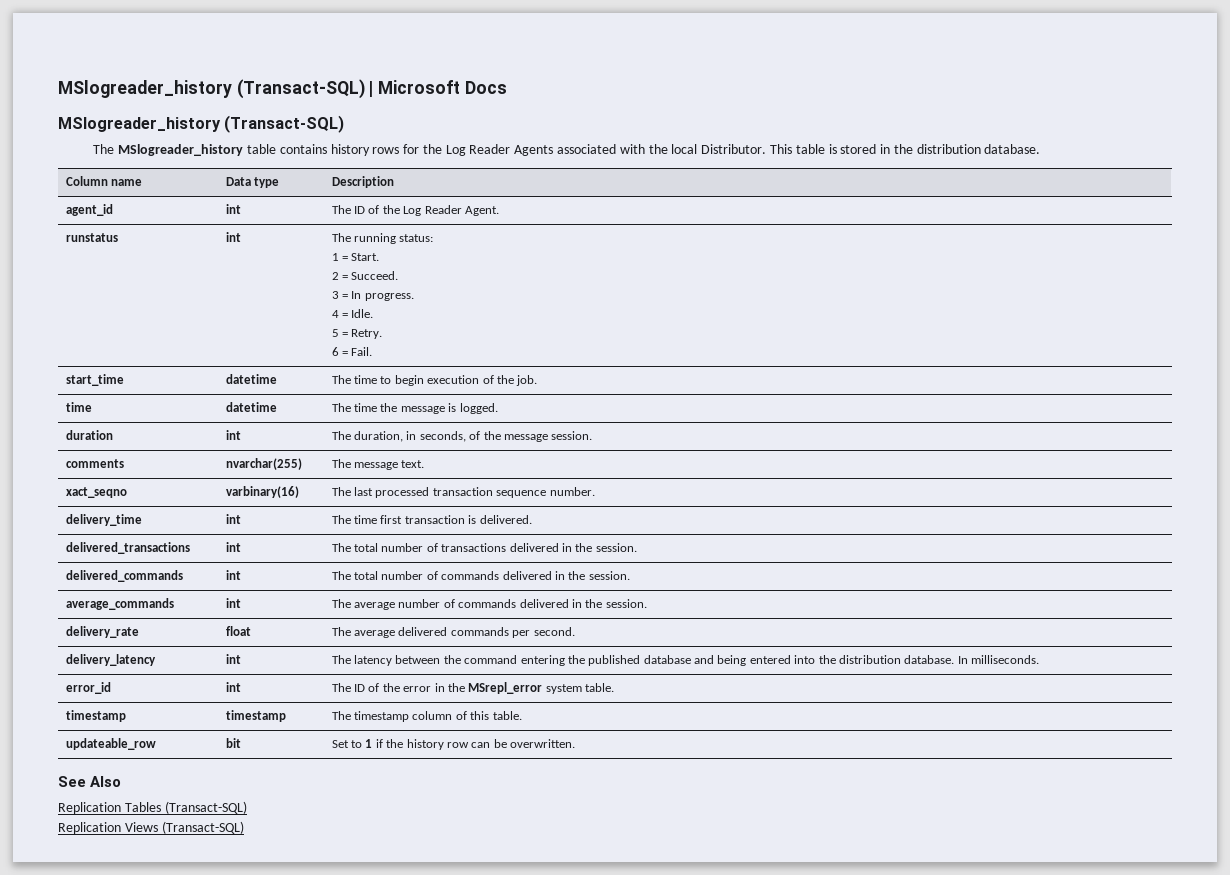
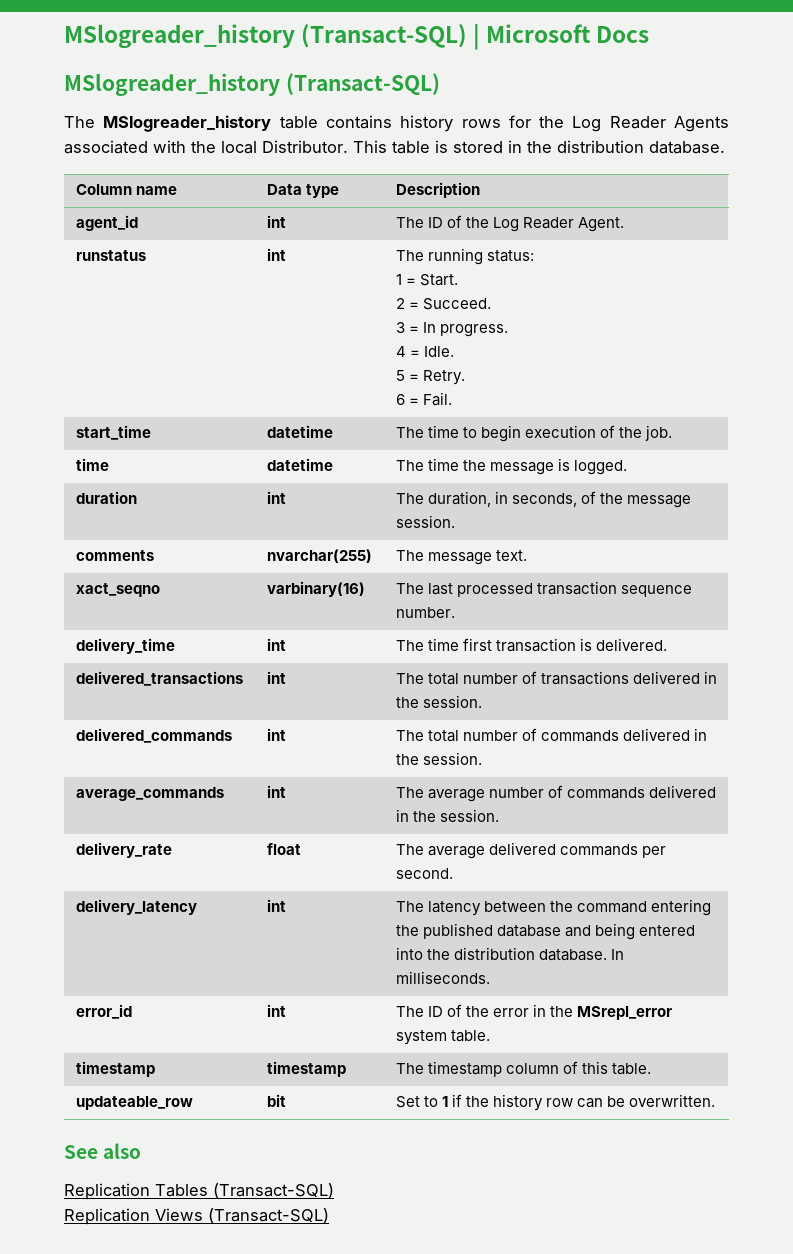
[90,776,122,787] Also -> [103,1143,142,1159] also

